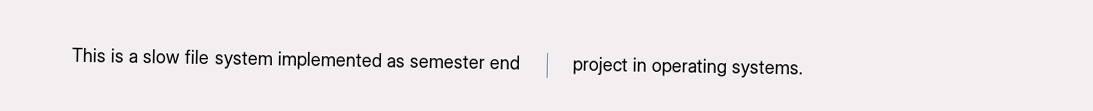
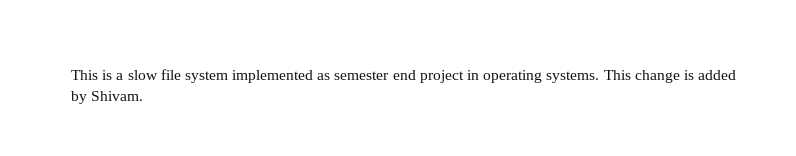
(803, 69) none -> [603,70,737,83] [71,91,144,104] This change is added by Shivam.

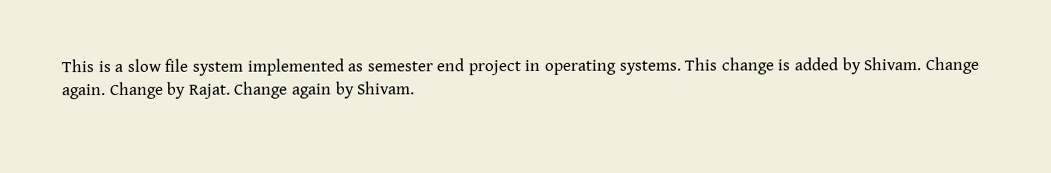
(144, 96) none -> [924,56,979,75] [61,81,416,100] Change again. Change by Rajat. Change again by Shivam.

